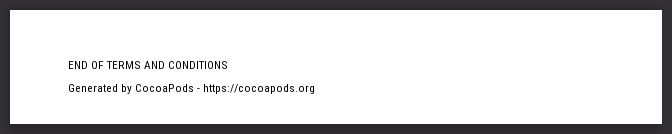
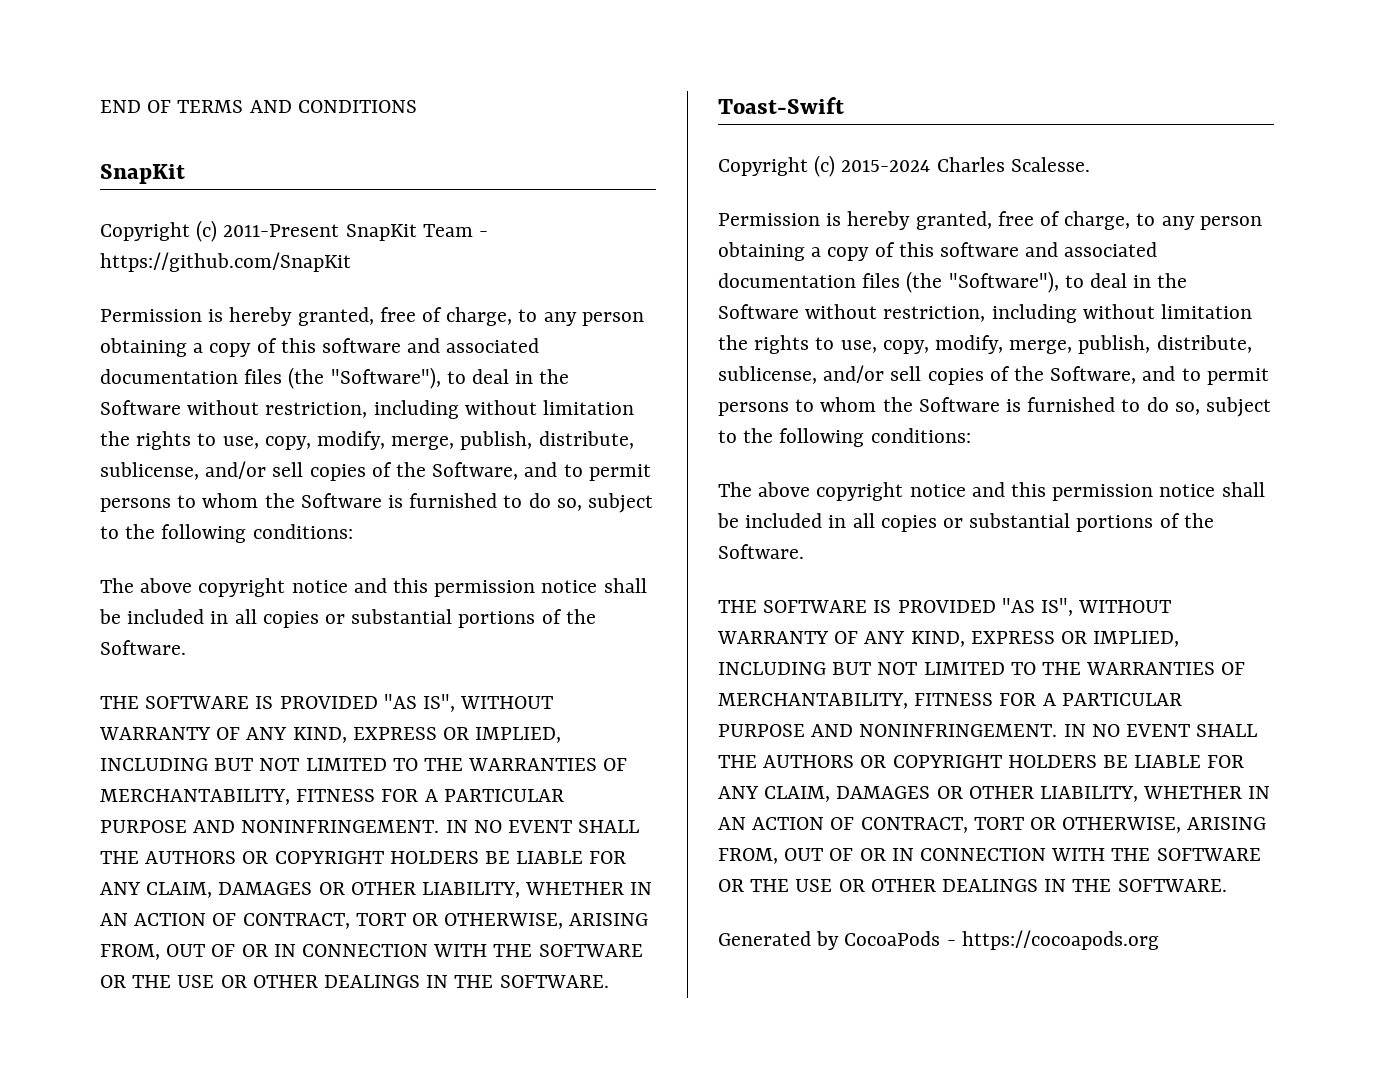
(229, 65) none -> [100,164,185,184] [100,220,489,242] [100,252,351,272] [100,307,644,326] [100,338,540,357] [100,367,570,389] [100,400,635,419] [100,431,634,450] [100,461,651,481] [100,493,654,513] [100,524,353,543] [100,578,647,597] [99,609,596,628] [100,640,186,655] [100,694,554,712] [99,727,562,743] [100,758,628,771] [100,789,564,805] [100,820,640,833] [100,851,627,864] [100,882,653,898] [100,913,649,929] [100,944,643,960] [100,975,609,988] [718,97,844,114] [718,155,1090,177] [718,211,1262,230] [718,242,1158,261] [718,271,1188,293] [718,304,1253,323] [718,335,1252,354] [718,365,1269,385] [718,397,1272,417] [718,428,971,447] [718,482,1265,501] [717,513,1214,532] [718,544,804,559] [718,598,1172,616] [717,631,1180,647] [718,662,1246,675] [718,693,1182,709] [718,724,1258,737] [718,755,1245,768] [718,786,1271,802] [718,817,1267,833] [718,848,1261,864] [718,879,1227,892] // SnapKit // Copyright (c) 2011-Present SnapKit Team - https://github.com/SnapKit // Permission is hereby granted, free of charge, to any person obtaining a copy of this software and associated documentation files (the "Software"), to deal in the Software without restriction, including without limitation the rights to use, copy, modify, merge, publish, distribute, sublicense, and/or sell copies of the Software, and to permit persons to whom the Software is furnished to do so, subject to the following conditions: // The above copyright notice and this permission notice shall be included in all copies or substantial portions of the Software. // THE SOFTWARE IS PROVIDED "AS IS", WITHOUT WARRANTY OF ANY KIND, EXPRESS OR IMPLIED, INCLUDING BUT NOT LIMITED TO THE WARRANTIES OF MERCHANTABILITY, FITNESS FOR A PARTICULAR PURPOSE AND NONINFRINGEMENT. IN NO EVENT SHALL THE AUTHORS OR COPYRIGHT HOLDERS BE LIABLE FOR ANY CLAIM, DAMAGES OR OTHER LIABILITY, WHETHER IN AN ACTION OF CONTRACT, TORT OR OTHERWISE, ARISING FROM, OUT OF OR IN CONNECTION WITH THE SOFTWARE OR THE USE OR OTHER DEALINGS IN THE SOFTWARE. // Toast-Swift // Copyright (c) 2015-2024 Charles Scalesse. // Permission is hereby granted, free of charge, to any person obtaining a copy of this software and associated documentation files (the "Software"), to deal in the Software without restriction, including without limitation the rights to use, copy, modify, merge, publish, distribute, sublicense, and/or sell copies of the Software, and to permit persons to whom the Software is furnished to do so, subject to the following conditions: // The above copyright notice and this permission notice shall be included in all copies or substantial portions of the Software. // THE SOFTWARE IS PROVIDED "AS IS", WITHOUT WARRANTY OF ANY KIND, EXPRESS OR IMPLIED, INCLUDING BUT NOT LIMITED TO THE WARRANTIES OF MERCHANTABILITY, FITNESS FOR A PARTICULAR PURPOSE AND NONINFRINGEMENT. IN NO EVENT SHALL THE AUTHORS OR COPYRIGHT HOLDERS BE LIABLE FOR ANY CLAIM, DAMAGES OR OTHER LIABILITY, WHETHER IN AN ACTION OF CONTRACT, TORT OR OTHERWISE, ARISING FROM, OUT OF OR IN CONNECTION WITH THE SOFTWARE OR THE USE OR OTHER DEALINGS IN THE SOFTWARE.

